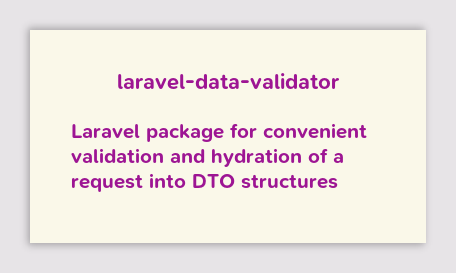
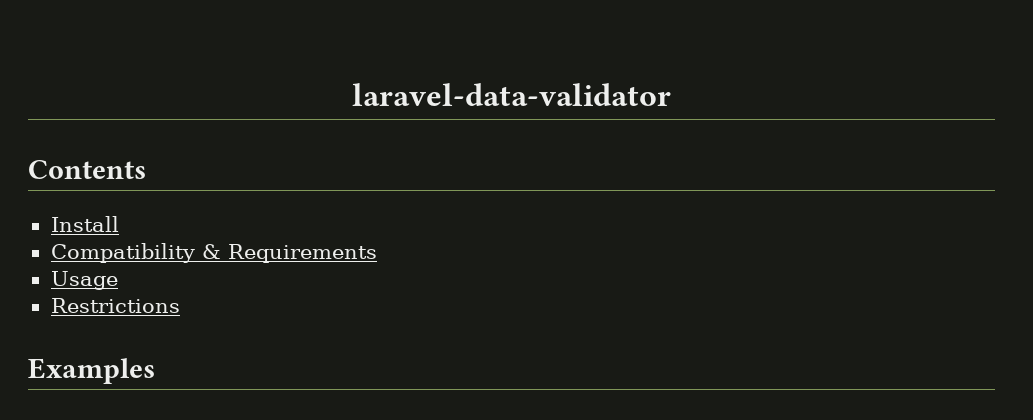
[71,123,367,142] [71,148,344,167] [71,173,338,192] Laravel package for convenient validation and hydration of a request into DTO structures -> [28,160,146,179] [50,216,119,232] [50,243,377,263] [50,271,118,290] [50,298,180,313] [28,358,155,384] Contents // Install // Сompatibility & Requirements // Usage // Restrictions // Examples

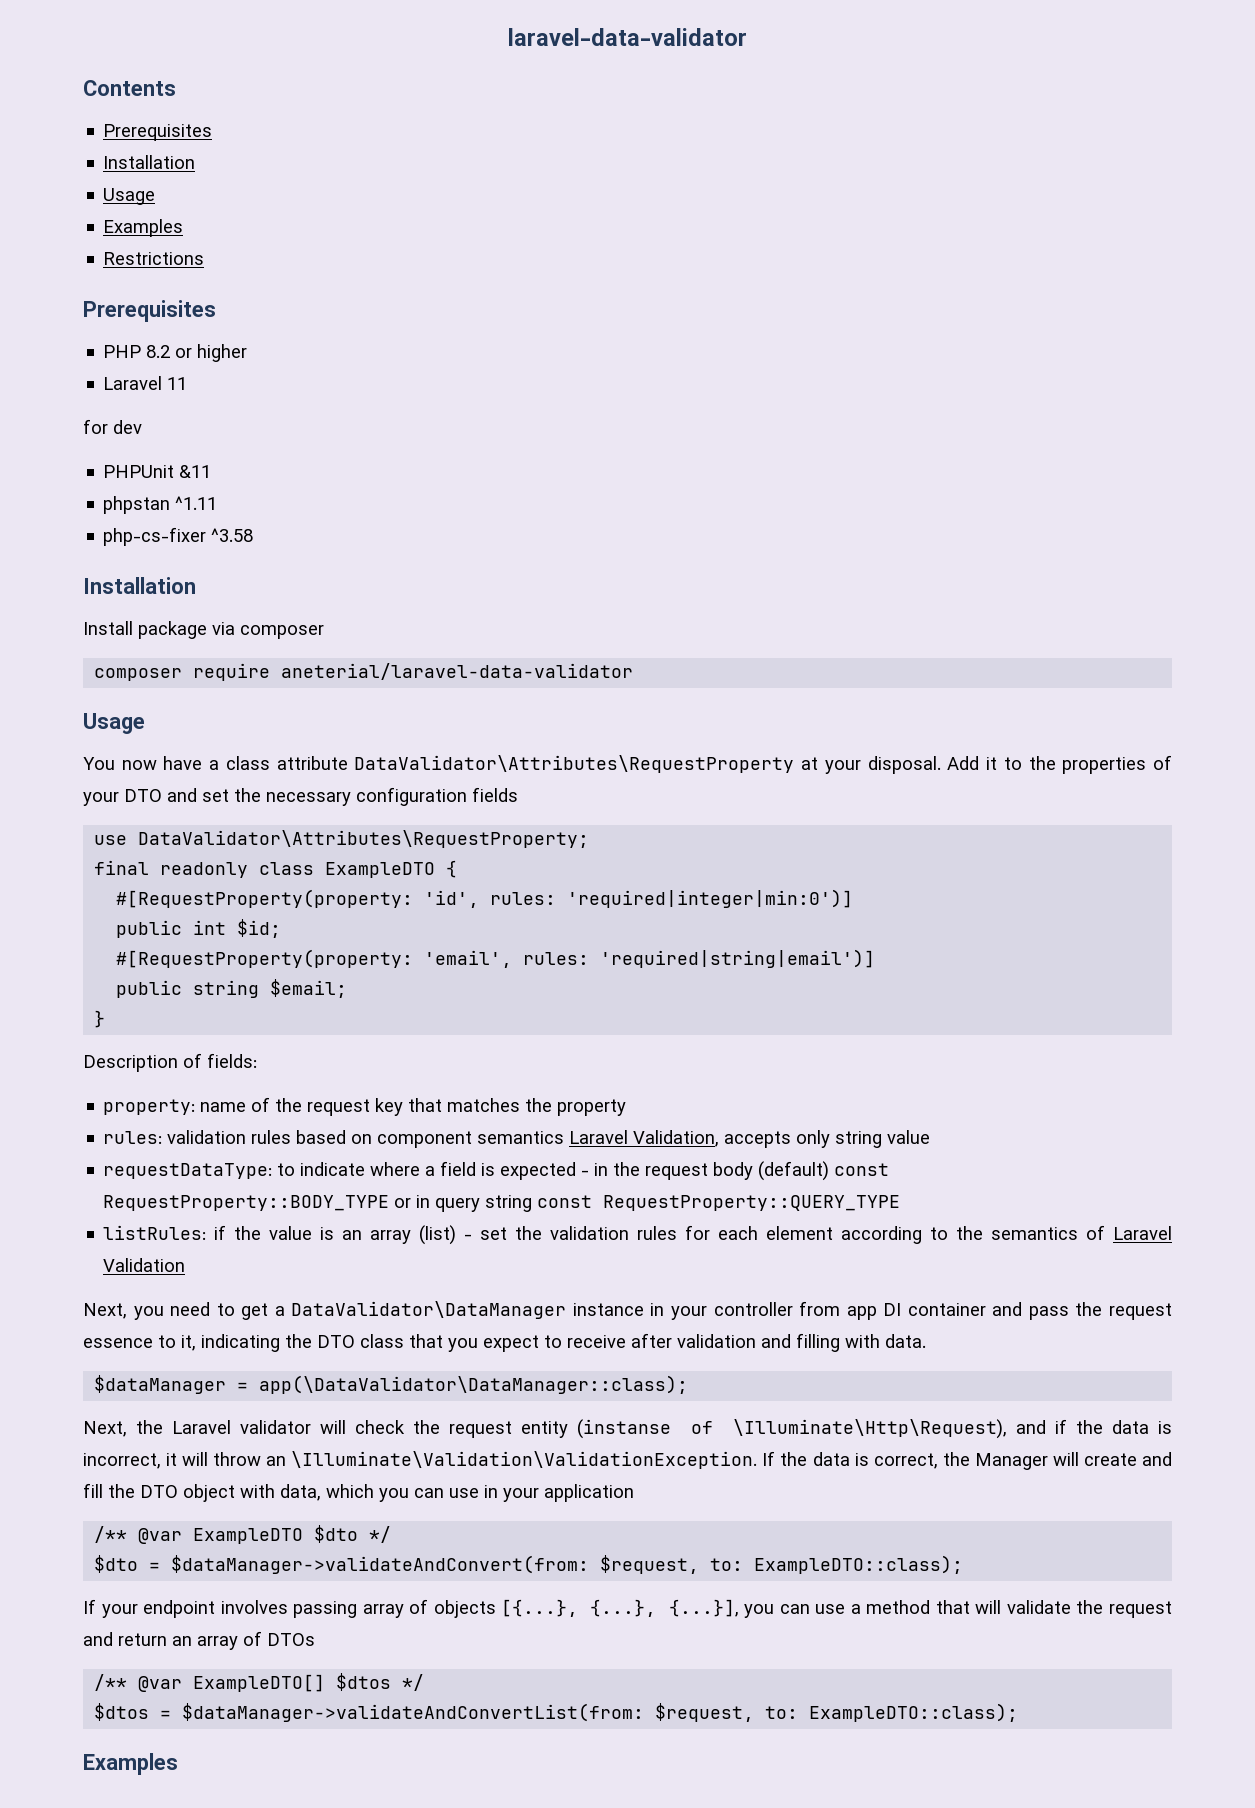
[50,216,119,232] [50,243,377,263] [50,271,118,290] Install // Сompatibility & Requirements // Usage -> [103,124,213,141] [103,155,196,169] [103,188,156,205] [103,219,184,237] Prerequisites // Installation // Usage // Examples
(180, 305) none -> [83,300,216,322] [103,344,248,362] [103,376,188,390] [83,419,142,434] [103,465,212,478] [103,496,218,514] [103,527,254,546] [83,577,196,594] [83,621,324,639] [94,663,634,681] [83,713,145,734] [83,755,1173,774] [83,787,518,806] [94,830,590,848] [94,860,458,878] [116,889,854,908] [116,919,282,938] [116,949,876,968] [116,979,348,998] [94,1010,106,1028] [83,1053,257,1072] [103,1097,627,1116] [103,1130,931,1148] [103,1161,890,1181] [103,1195,901,1212] [103,1225,1173,1245] [103,1258,186,1272] [83,1301,1172,1320] [83,1333,926,1352] [94,1375,689,1394] [83,1419,1172,1439] [83,1451,1173,1470] [83,1483,634,1502] [94,1525,392,1544] [94,1555,964,1574] [83,1599,1173,1618] [83,1631,315,1650] [94,1673,425,1692] [94,1703,1019,1722] // Prerequisites // PHP 8.2 or higher // Laravel 11 // for dev // PHPUnit &11 // phpstan ^1.11 // php-cs-fixer ^3.58 // Installation // Install package via composer // composer require aneterial/laravel-data-validator // Usage // You now have a class attribute DataValidator\Attributes\RequestProperty at your disposal. Add it to the properties of your DTO and set the necessary configuration fields // use DataValidator\Attributes\RequestProperty; // final readonly class ExampleDTO { // #[RequestProperty(property: 'id', rules: 'required|integer|min:0')] // public int $id; // #[RequestProperty(property: 'email', rules: 'required|string|email')] // public string $email; // } // Description of fields: // property: name of the request key that matches the property // rules: validation rules based on component semantics Laravel Validation, accepts only string value // requestDataType: to indicate where a field is expected - in the request body (default) const RequestProperty::BODY_TYPE or in query string const RequestProperty::QUERY_TYPE // listRules: if the value is an array (list) - set the validation rules for each element according to the semantics of Laravel Validation // Next, you need to get a DataValidator\DataManager instance in your controller from app DI container and pass the request essence to it, indicating the DTO class that you expect to receive after validation and filling with data. // $dataManager = app(\DataValidator\DataManager::class); // Next, the Laravel validator will check the request entity (instanse of \Illuminate\Http\Request), and if the data is incorrect, it will throw an \Illuminate\Validation\ValidationException. If the data is correct, the Manager will create and fill the DTO object with data, which you can use in your application // /** @var ExampleDTO $dto */ // $dto = $dataManager->validateAndConvert(from: $request, to: ExampleDTO::class); // If your endpoint involves passing array of objects [{...}, {...}, {...}], you can use a method that will validate the request and return an array of DTOs // /** @var ExampleDTO[] $dtos */ // $dtos = $dataManager->validateAndConvertList(from: $request, to: ExampleDTO::class);

